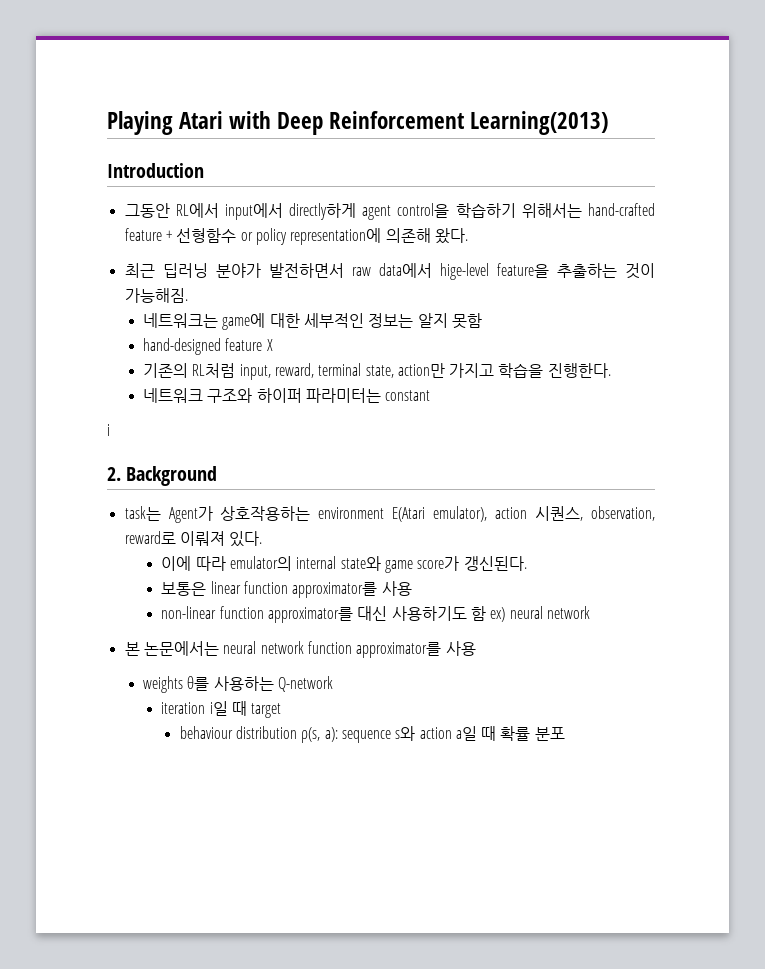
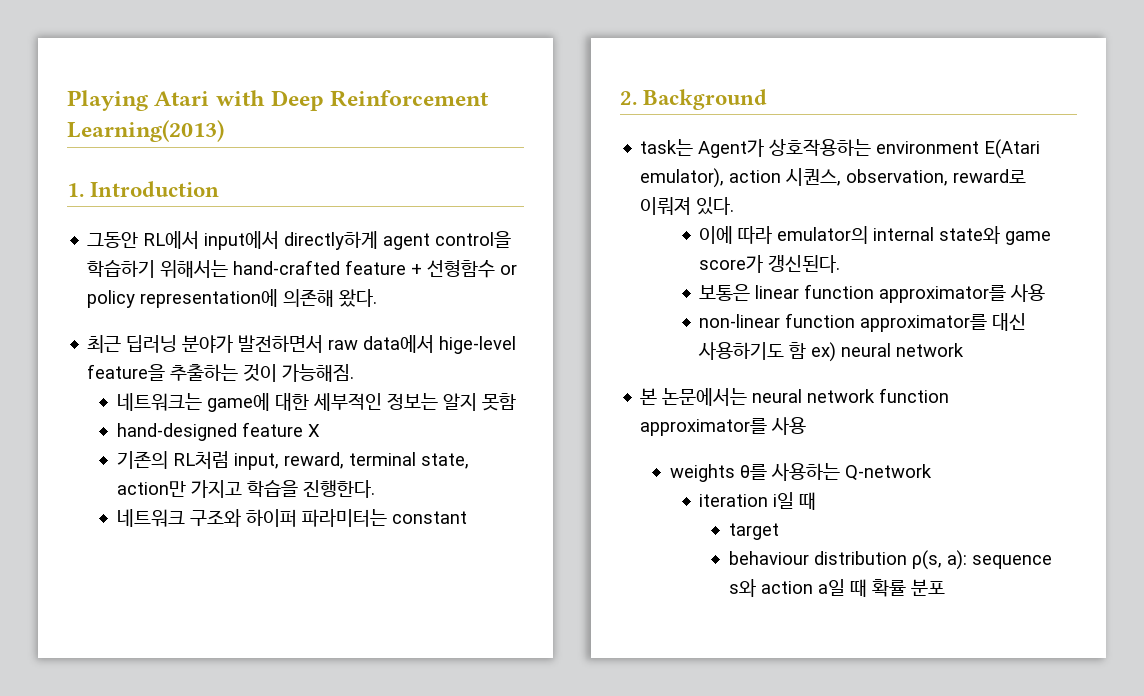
(609, 123) none -> [67,183,84,197] 1.
[107,424,110,436] // i -> (467, 517) none
(247, 708) none -> (817, 501) //

